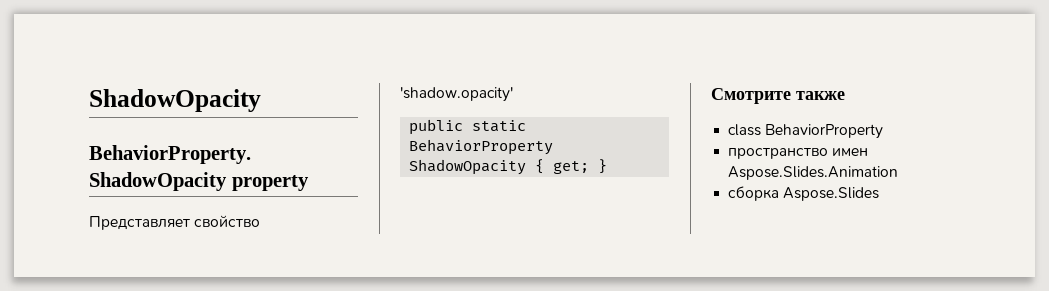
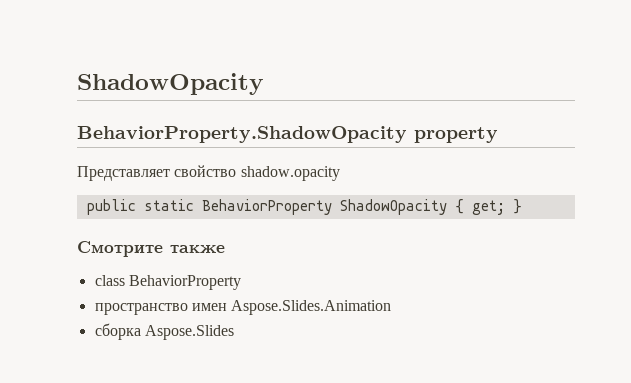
[400,87,513,102] 'shadow.opacity' -> [240,166,340,181] shadow.opacity

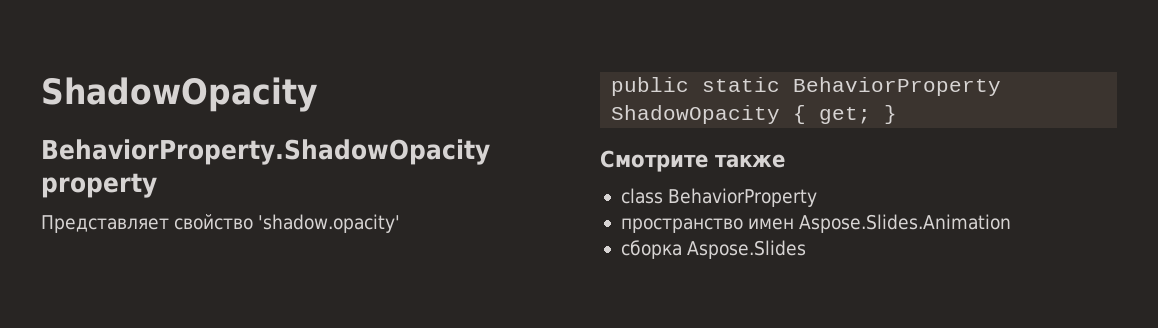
[240,166,340,181] shadow.opacity -> [258,214,401,233] 'shadow.opacity'

